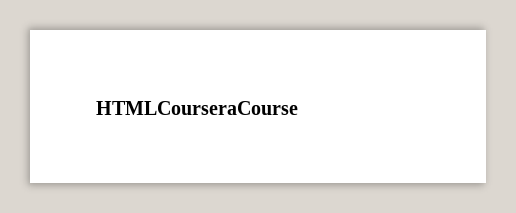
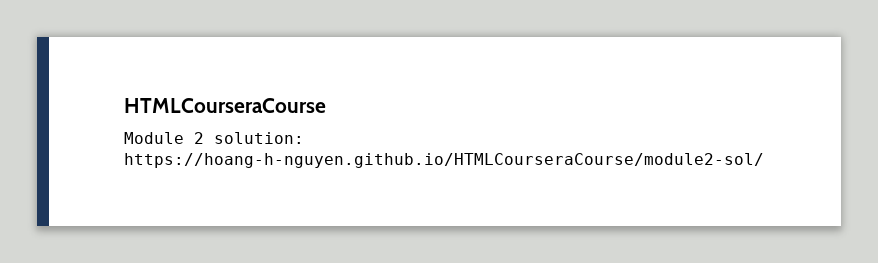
(298, 108) none -> [124,132,304,144] [124,153,764,168] // Module 2 solution: https://hoang-h-nguyen.github.io/HTMLCourseraCourse/module2-sol/

